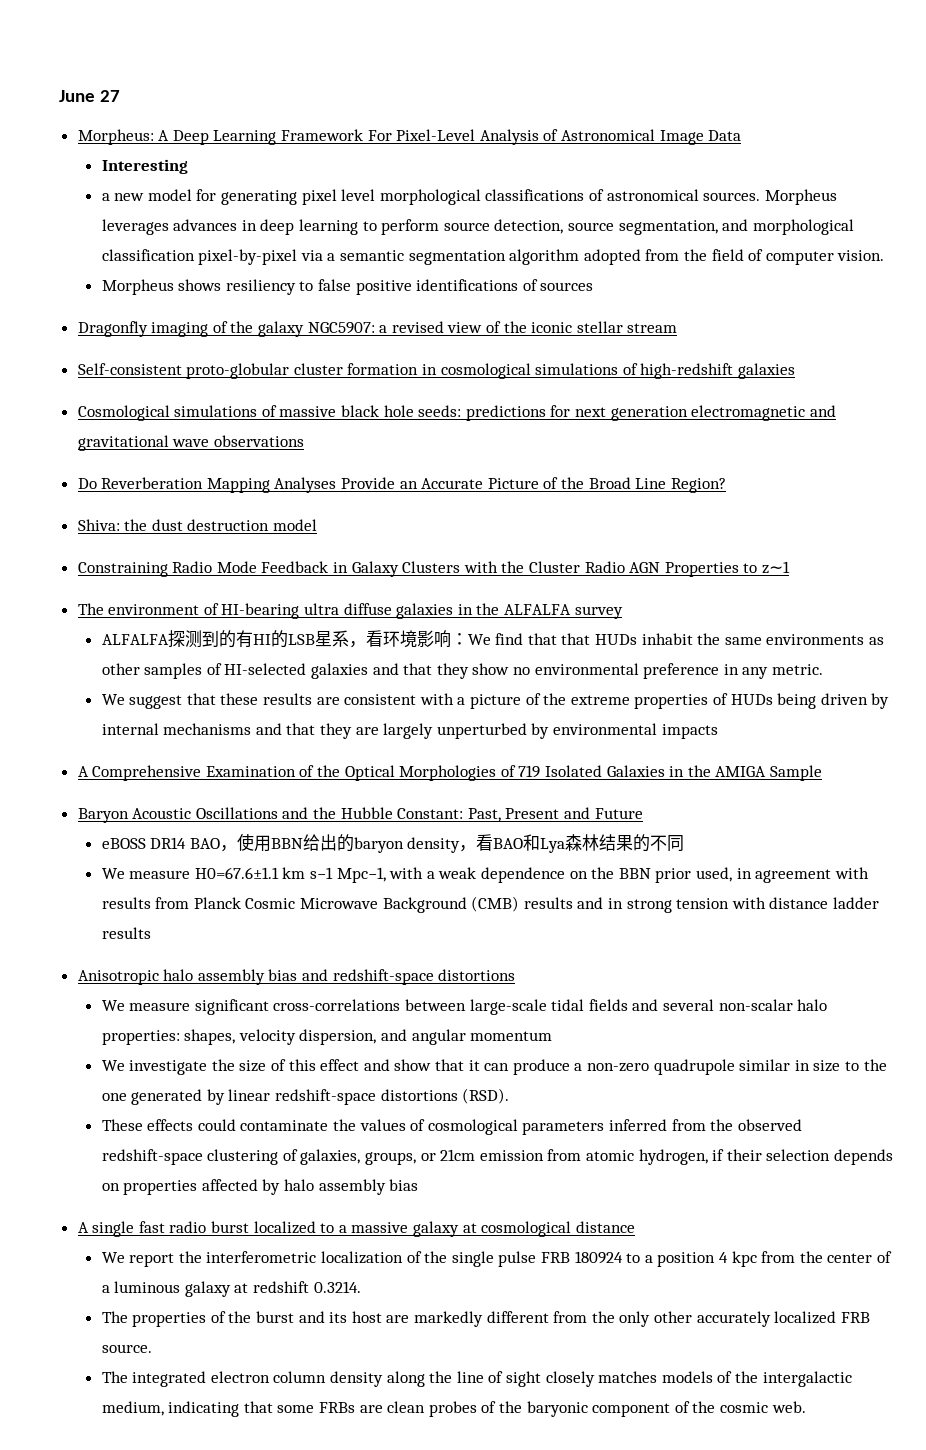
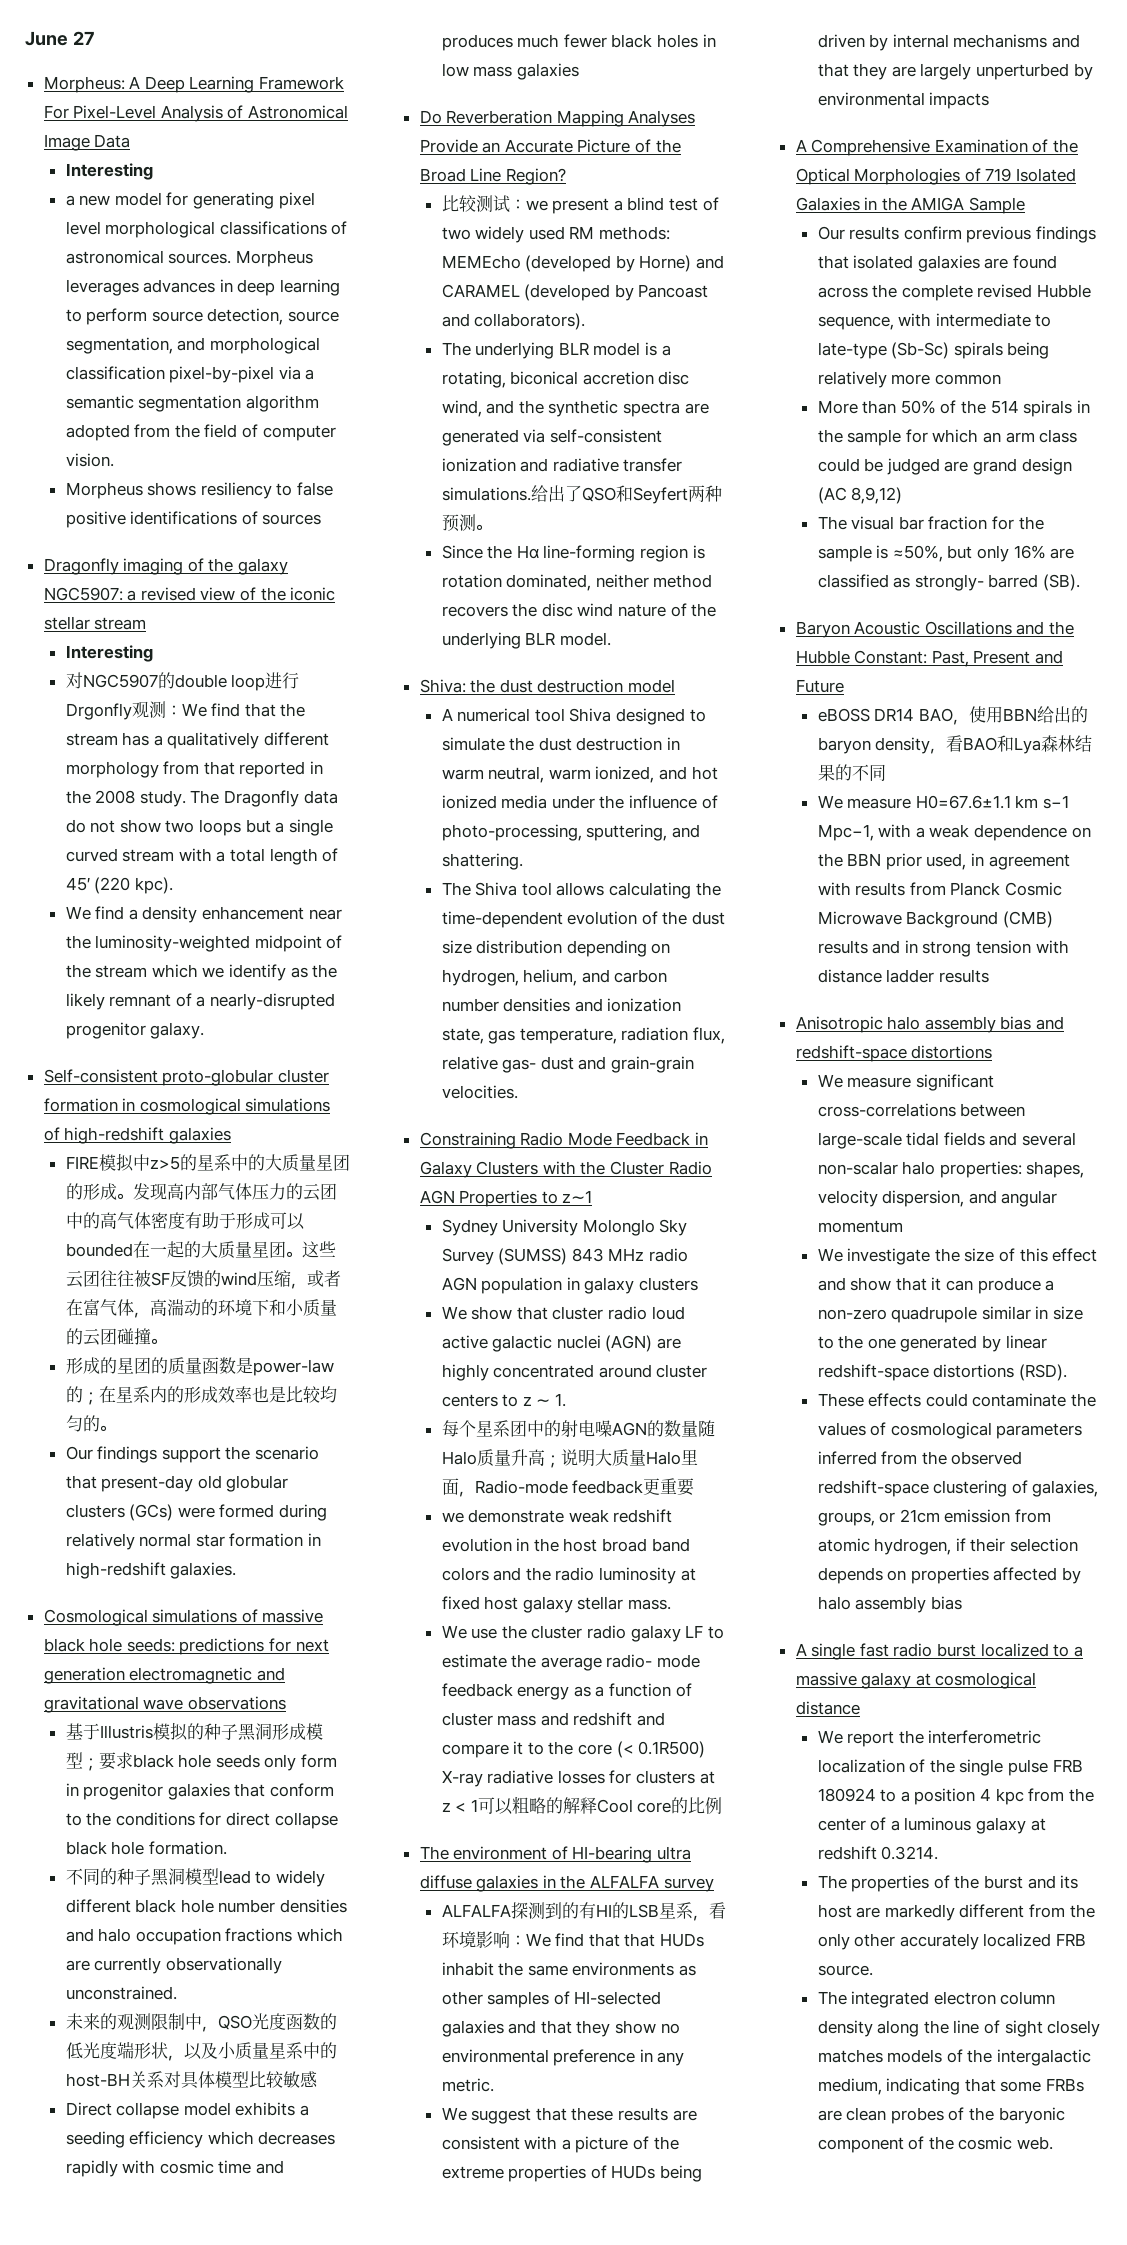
(678, 328) none -> [65,645,153,662] [65,672,300,691] [65,701,306,720] [65,732,329,749] [65,761,323,778] [65,790,338,807] [65,819,333,836] [65,848,339,865] [65,877,173,894] [65,906,342,923] [65,935,343,952] [65,964,338,981] [65,993,335,1010] [65,1022,205,1039] // Interesting // 对NGC5907的double loop进行Drgonfly观测：We find that the stream has a qualitatively different morphology from that reported in the 2008 study. The Dragonfly data do not show two loops but a single curved stream with a total length of 45′ (220 kpc). // We find a density enhancement near the luminosity-weighted midpoint of the stream which we identify as the likely remnant of a nearly-disrupted progenitor galaxy.
(796, 371) none -> [65,1153,350,1172] [65,1183,337,1201] [65,1212,305,1230] [65,1241,336,1259] [65,1270,341,1289] [65,1299,337,1318] [65,1328,167,1346] [65,1357,334,1376] [65,1386,337,1405] [65,1415,116,1432] [65,1446,319,1463] [65,1475,289,1492] [65,1504,327,1521] [65,1533,321,1550] [65,1562,237,1579] // FIRE模拟中z>5的星系中的大质量星团的形成。发现高内部气体压力的云团中的高气体密度有助于形成可以bounded在一起的大质量星团。这些云团往往被SF反馈的wind压缩，或者在富气体，高湍动的环境下和小质量的云团碰撞。 // 形成的星团的质量函数是power-law的；在星系内的形成效率也是比较均匀的。 // Our findings support the scenario that present-day old globular clusters (GCs) were formed during relatively normal star formation in high-redshift galaxies.
(304, 441) none -> [65,1722,323,1741] [65,1752,337,1771] [65,1783,334,1800] [65,1812,338,1829] [65,1841,227,1855] [65,1868,325,1887] [65,1899,347,1913] [65,1928,343,1945] [65,1957,282,1974] [65,1986,177,2000] [65,2013,337,2032] [65,2041,337,2061] [65,2071,318,2089] [65,2102,309,2119] [65,2131,336,2148] [65,2160,284,2177] [441,34,716,51] [441,63,579,80] // 基于Illustris模拟的种子黑洞形成模型；要求black hole seeds only form in progenitor galaxies that conform to the conditions for direct collapse black hole formation. // 不同的种子黑洞模型lead to widely different black hole number densities and halo occupation fractions which are currently observationally unconstrained. // 未来的观测限制中，QSO光度函数的低光度端形状，以及小质量星系中的host-BH关系对具体模型比较敏感 // Direct collapse model exhibits a seeding efficiency which decreases rapidly with cosmic time and produces much fewer black holes in low mass galaxies
(726, 485) none -> [441,195,719,214] [441,226,670,243] [441,255,724,272] [441,284,709,301] [441,313,586,330] [441,342,671,359] [441,371,690,388] [441,400,709,417] [441,429,662,446] [441,458,683,472] [441,485,722,504] [441,514,492,532] [441,545,705,562] [441,574,713,591] [441,603,717,617] [441,632,611,649] // 比较测试：we present a blind test of two widely used RM methods: MEMEcho (developed by Horne) and CARAMEL (developed by Pancoast and collaborators). // The underlying BLR model is a rotating, biconical accretion disc wind, and the synthetic spectra are generated via self-consistent ionization and radiative transfer simulations.给出了QSO和Seyfert两种预测。 // Since the Hα line-forming region is rotation dominated, neither method recovers the disc wind nature of the underlying BLR model.
(318, 525) none -> [441,708,706,725] [441,737,680,751] [441,766,718,783] [441,795,718,809] [441,824,700,841] [441,853,523,870] [441,882,721,899] [441,911,725,928] [441,940,671,957] [441,969,668,986] [441,998,682,1012] [441,1027,725,1044] [441,1056,694,1073] [441,1085,518,1099] // A numerical tool Shiva designed to simulate the dust destruction in warm neutral, warm ionized, and hot ionized media under the influence of photo-processing, sputtering, and shattering. // The Shiva tool allows calculating the time-dependent evolution of the dust size distribution depending on hydrogen, helium, and carbon number densities and ionization state, gas temperature, radiation flux, relative gas- dust and grain-grain velocities.
(790, 567) none -> [441,1219,688,1236] [441,1248,688,1265] [441,1277,698,1294] [441,1306,685,1320] [441,1335,681,1352] [441,1364,708,1381] [441,1393,566,1407] [441,1420,715,1437] [441,1449,698,1468] [441,1478,695,1497] [441,1509,673,1523] [441,1538,690,1552] [441,1567,696,1584] [441,1596,671,1613] [441,1625,724,1642] [441,1654,700,1671] [441,1683,692,1700] [441,1712,665,1726] [441,1741,706,1758] [441,1770,715,1787] [441,1796,723,1815] // Sydney University Molonglo Sky Survey (SUMSS) 843 MHz radio AGN population in galaxy clusters // We show that cluster radio loud active galactic nuclei (AGN) are highly concentrated around cluster centers to z ∼ 1. // 每个星系团中的射电噪AGN的数量随Halo质量升高；说明大质量Halo里面，Radio-mode feedback更重要 // we demonstrate weak redshift evolution in the host broad band colors and the radio luminosity at fixed host galaxy stellar mass. // We use the cluster radio galaxy LF to estimate the average radio- mode feedback energy as a function of cluster mass and redshift and compare it to the core (< 0.1R500) X-ray radiative losses for clusters at z < 1可以粗略的解释Cool core的比例
(822, 773) none -> [817,226,1096,243] [817,255,1057,272] [817,284,1091,301] [817,313,1052,330] [817,342,1050,359] [817,371,1001,388] [817,400,1090,417] [817,429,1078,446] [817,458,1072,475] [817,487,903,504] [817,516,1044,530] [817,545,1075,562] [817,574,1080,591] // Our results confirm previous findings that isolated galaxies are found across the complete revised Hubble sequence, with intermediate to late-type (Sb-Sc) spirals being relatively more common // More than 50% of the 514 spirals in the sample for which an arm class could be judged are grand design (AC 8,9,12) // The visual bar fraction for the sample is ≈50%, but only 16% are classified as strongly- barred (SB).

